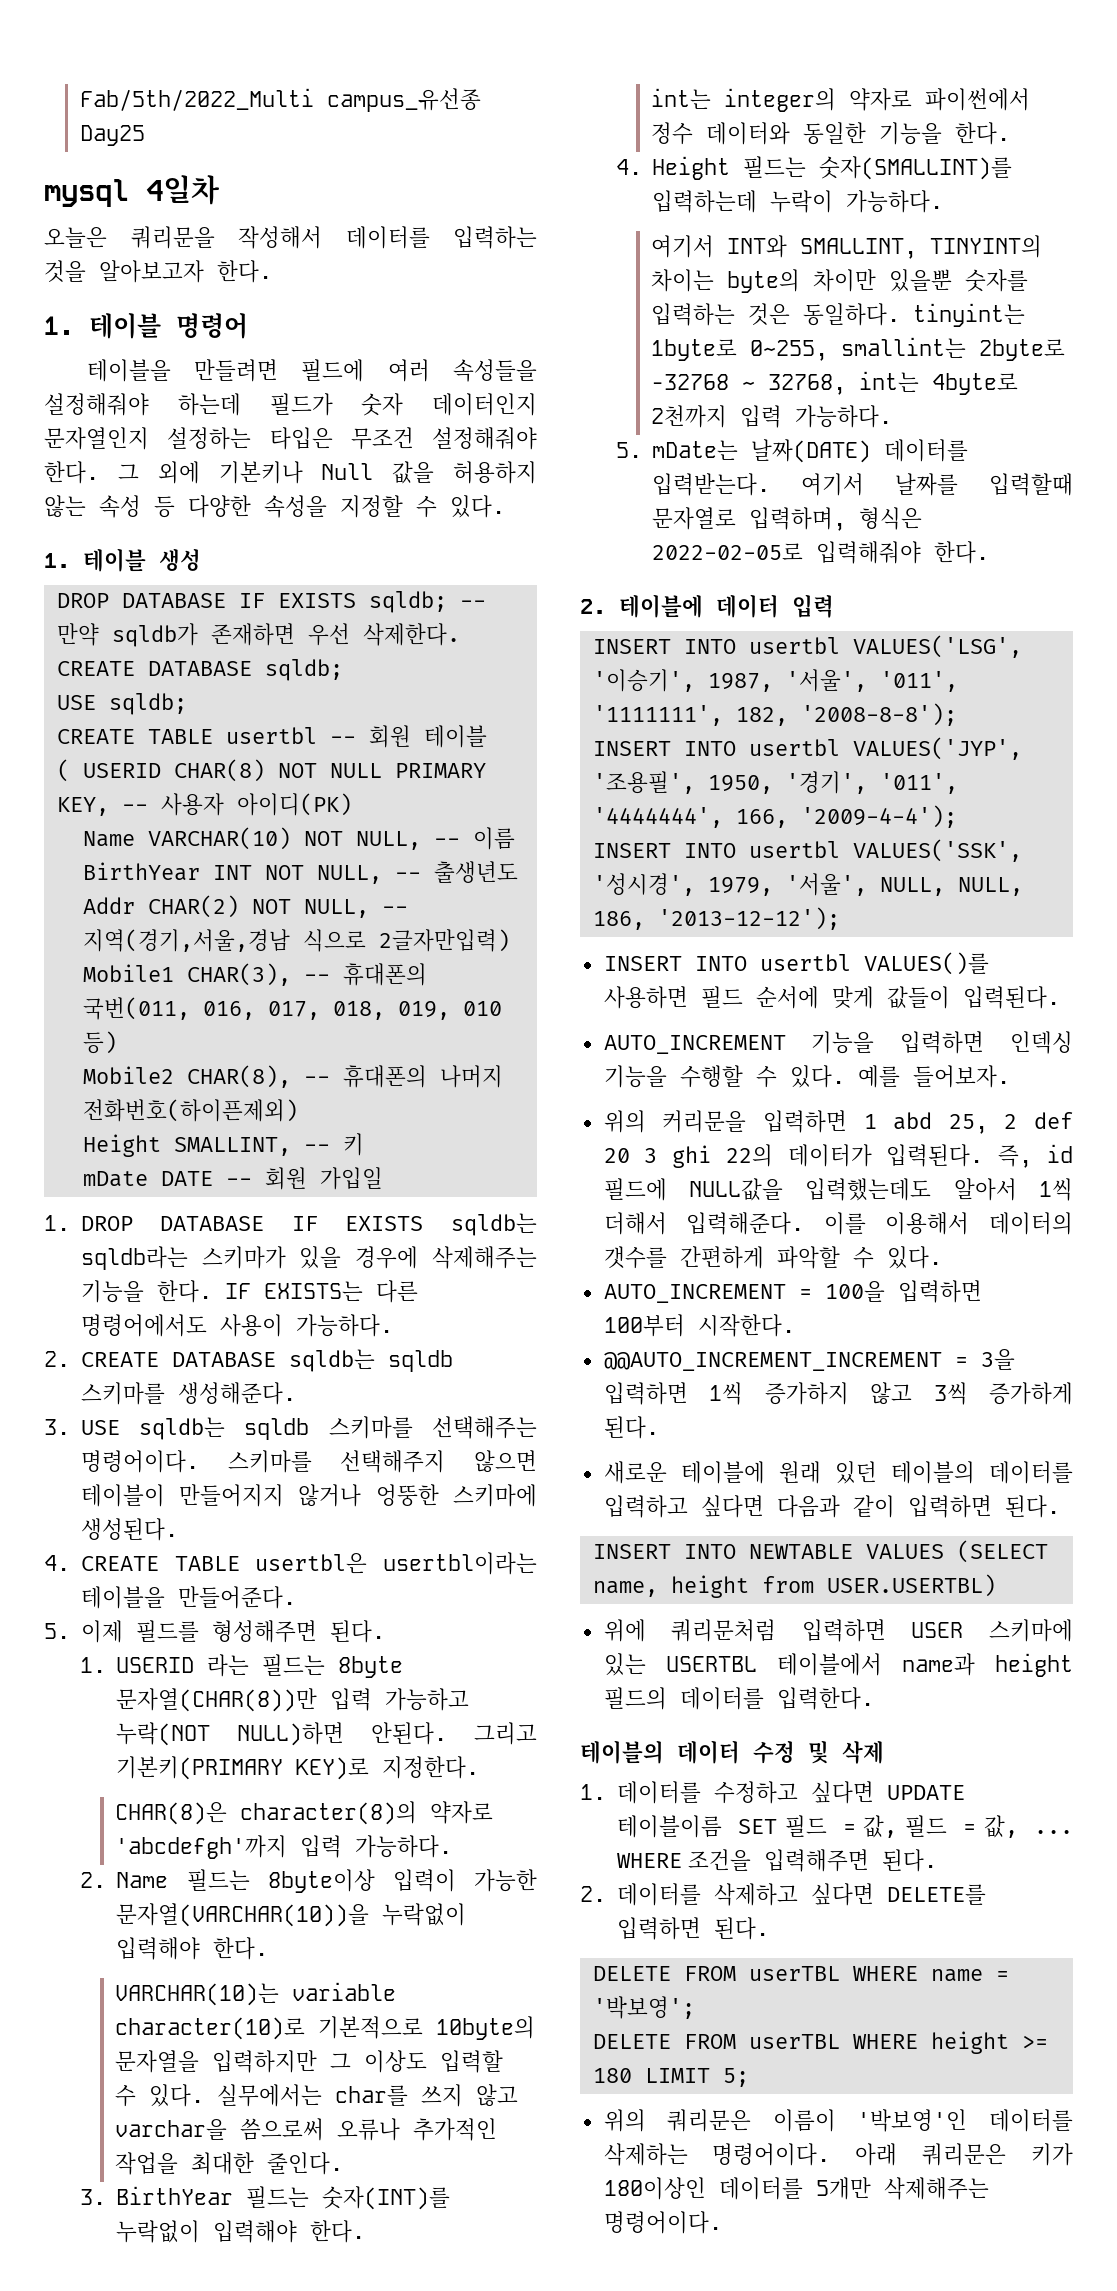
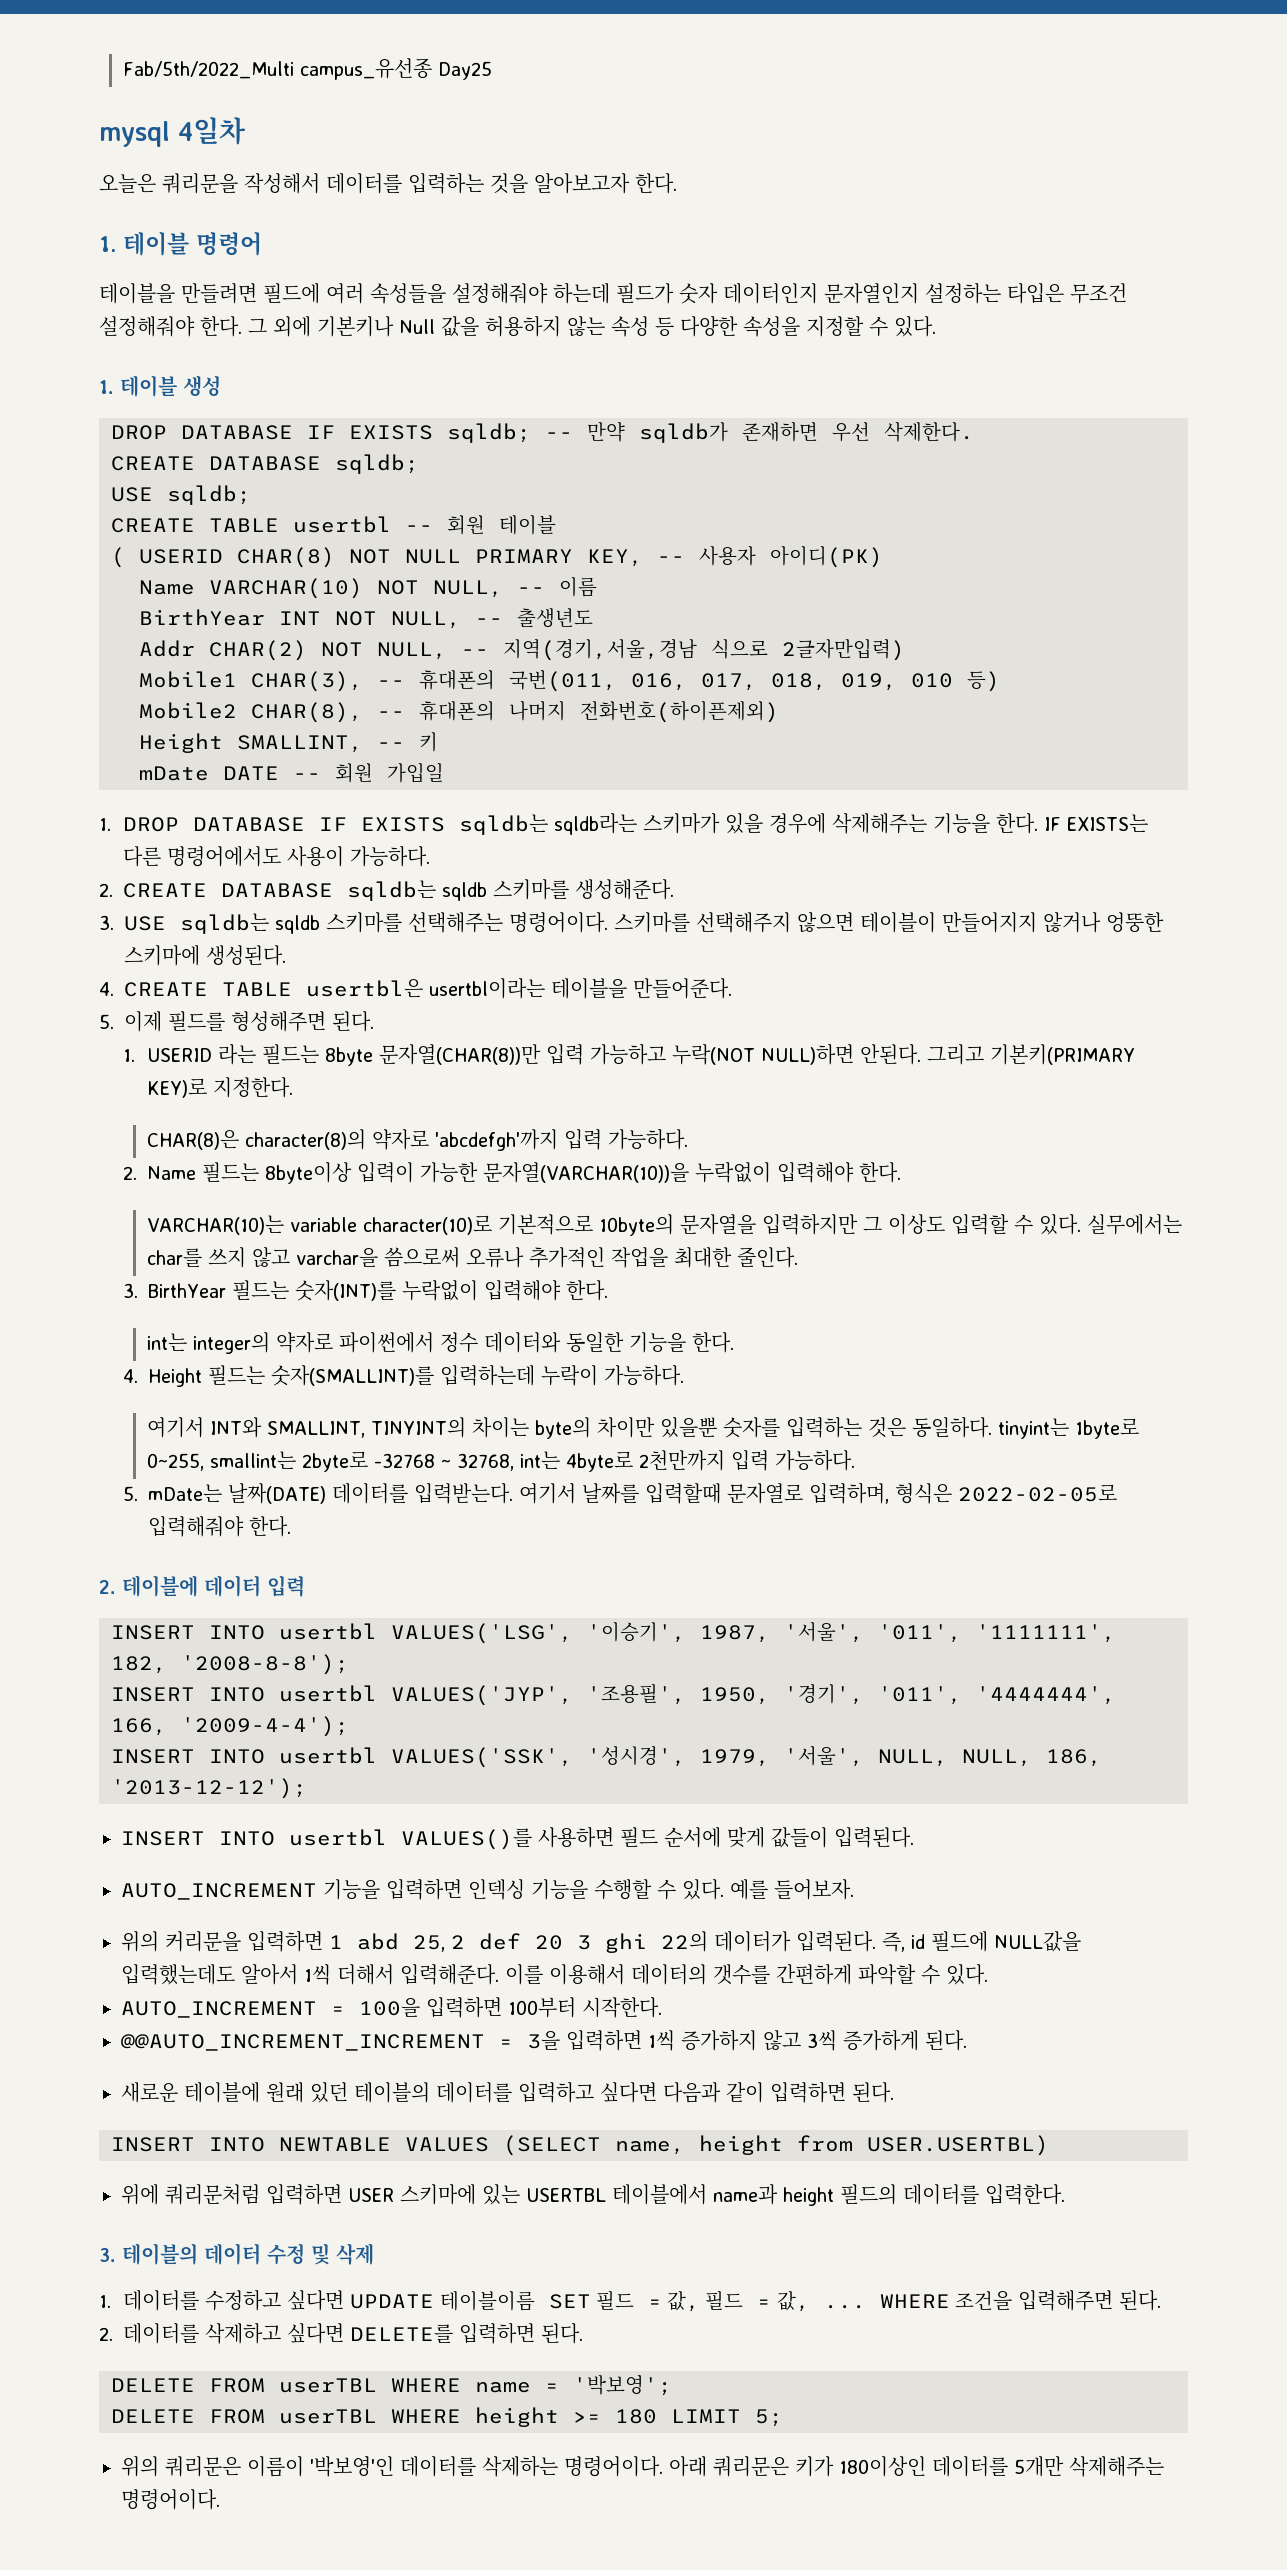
[651,405,728,428] 2천까지 -> [639,1450,726,1471] 2천만까지
(874, 1698) none -> [99,2248,116,2262] 3.

